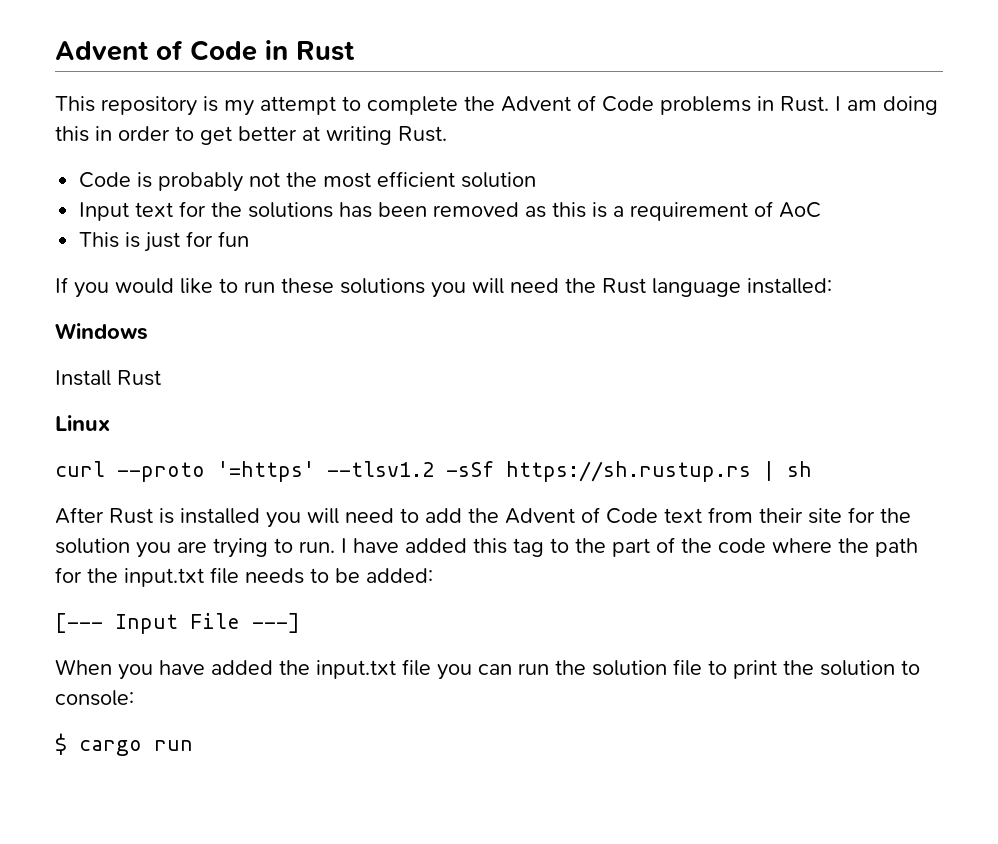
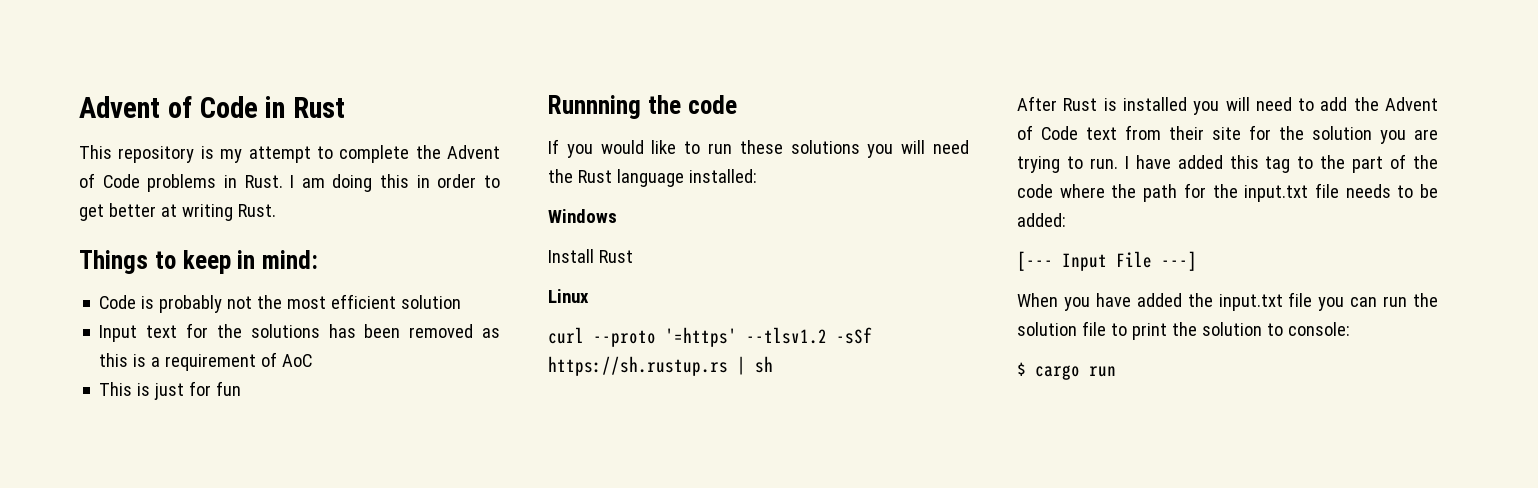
(447, 134) none -> [79,250,318,274] // Things to keep in mind:
(250, 239) none -> [548,95,737,119] // Runnning the code

